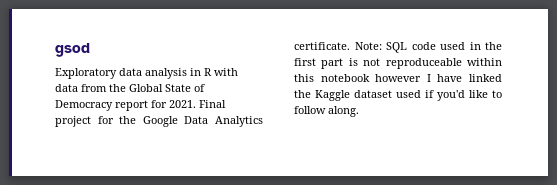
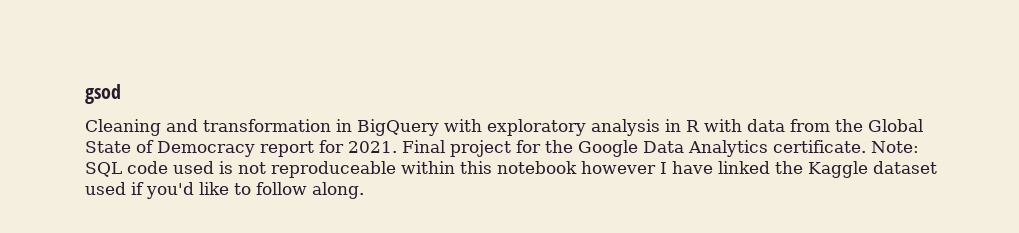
[55,68,142,79] Exploratory data -> [85,119,586,136] Cleaning and transformation in BigQuery with exploratory
[469,42,502,50] [294,58,344,69] in the first part -> (214, 167) none

